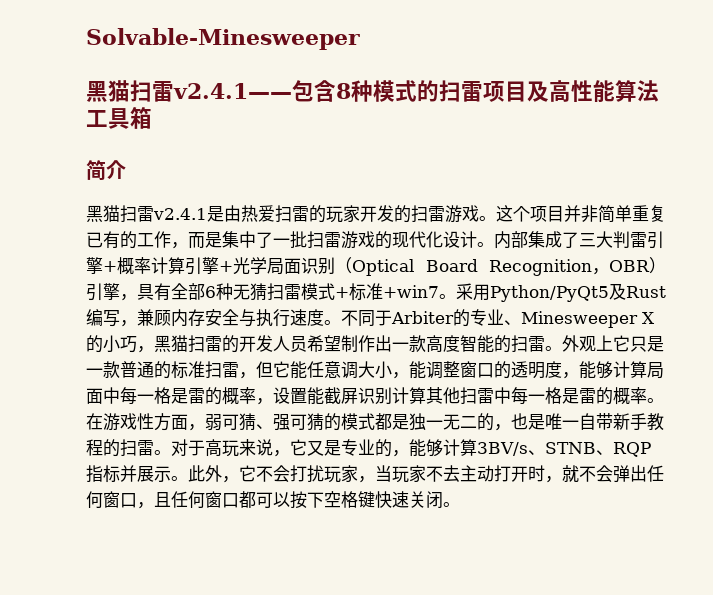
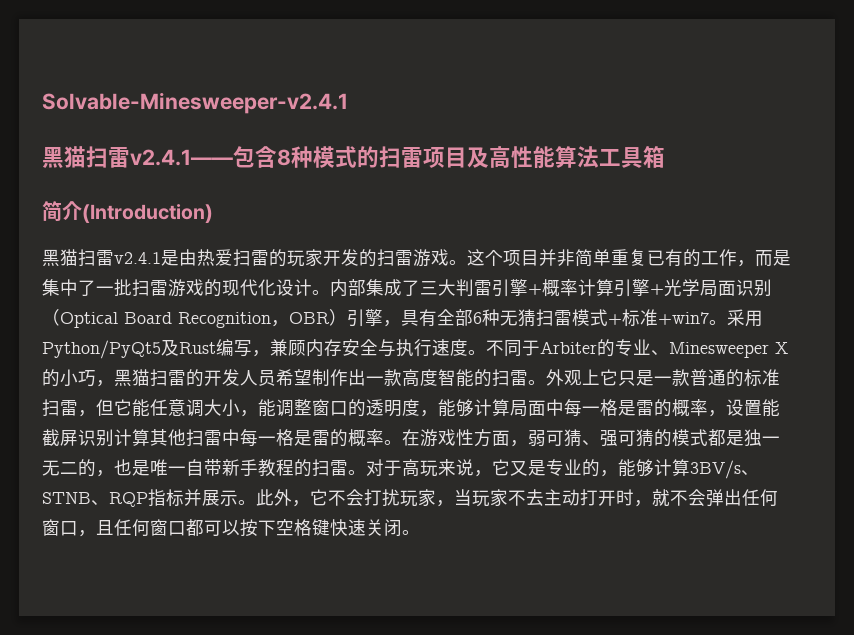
[86,28,360,50] Solvable-Minesweeper -> [42,92,348,114] Solvable-Minesweeper-v2.4.1
(126, 169) none -> [82,204,213,223] (Introduction)

